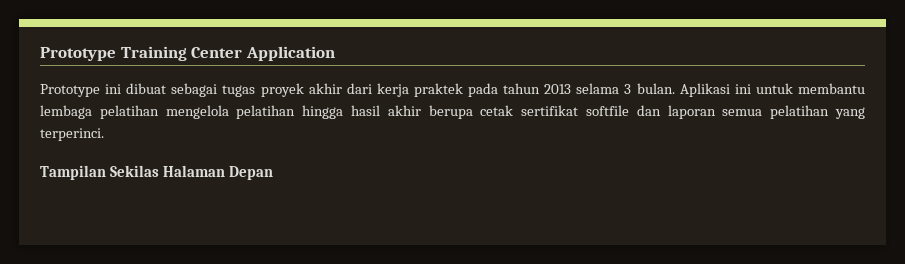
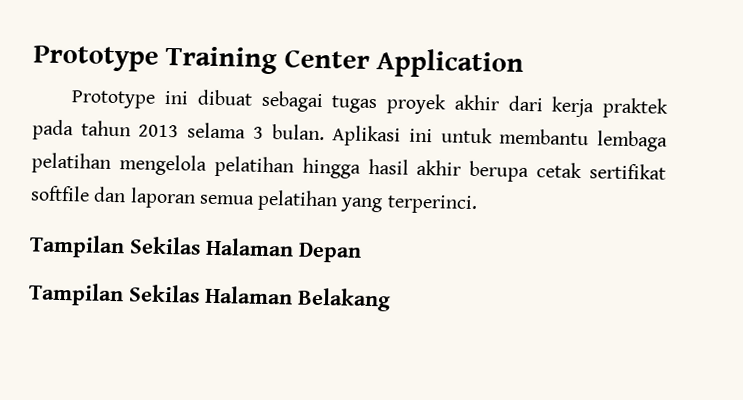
(274, 173) none -> [28,282,391,312] // Tampilan Sekilas Halaman Belakang

